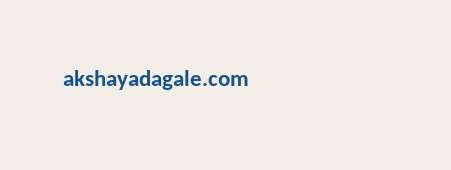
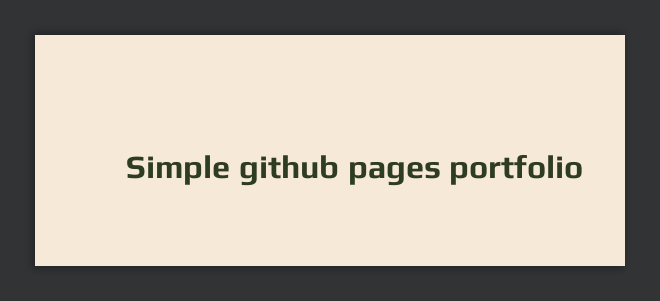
[63,70,249,90] akshayadagale.com -> [126,154,584,186] Simple github pages portfolio

